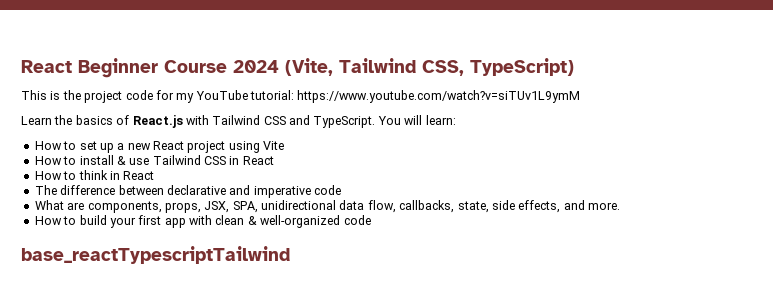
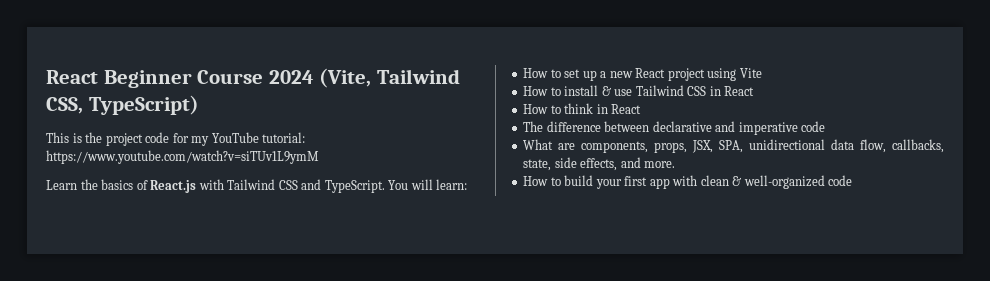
[21,246,290,264] // base_reactTypescriptTailwind -> (853, 180) none

